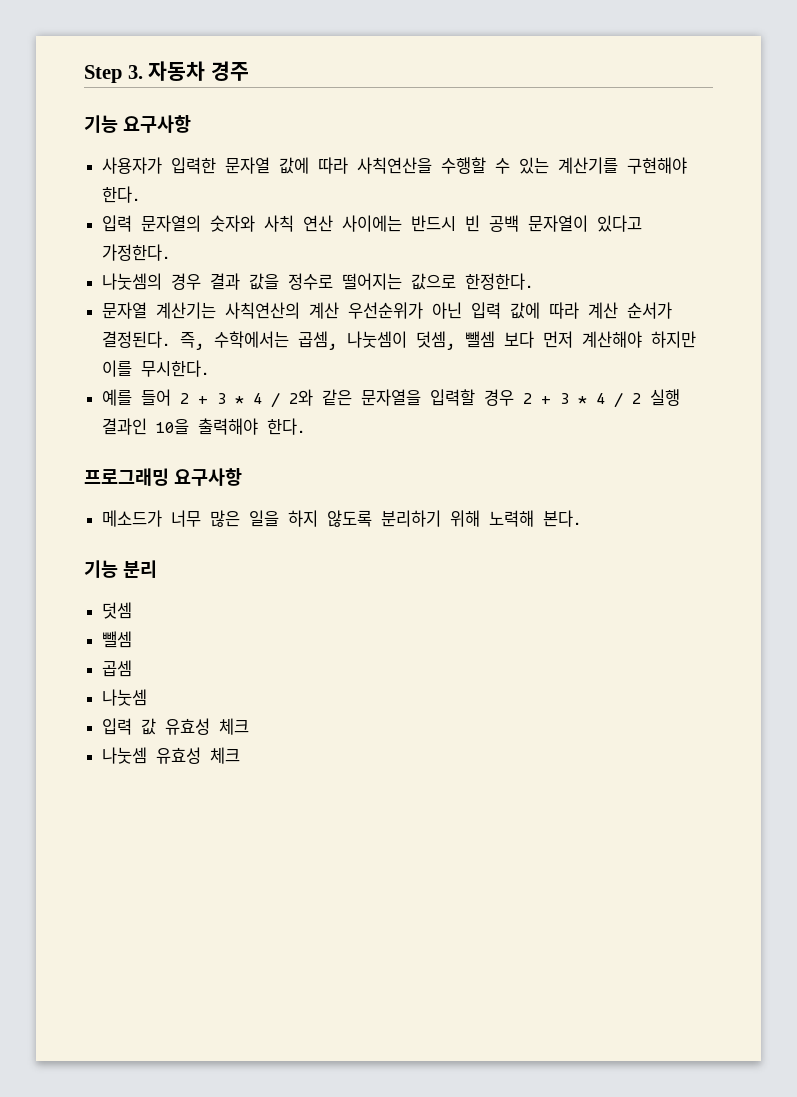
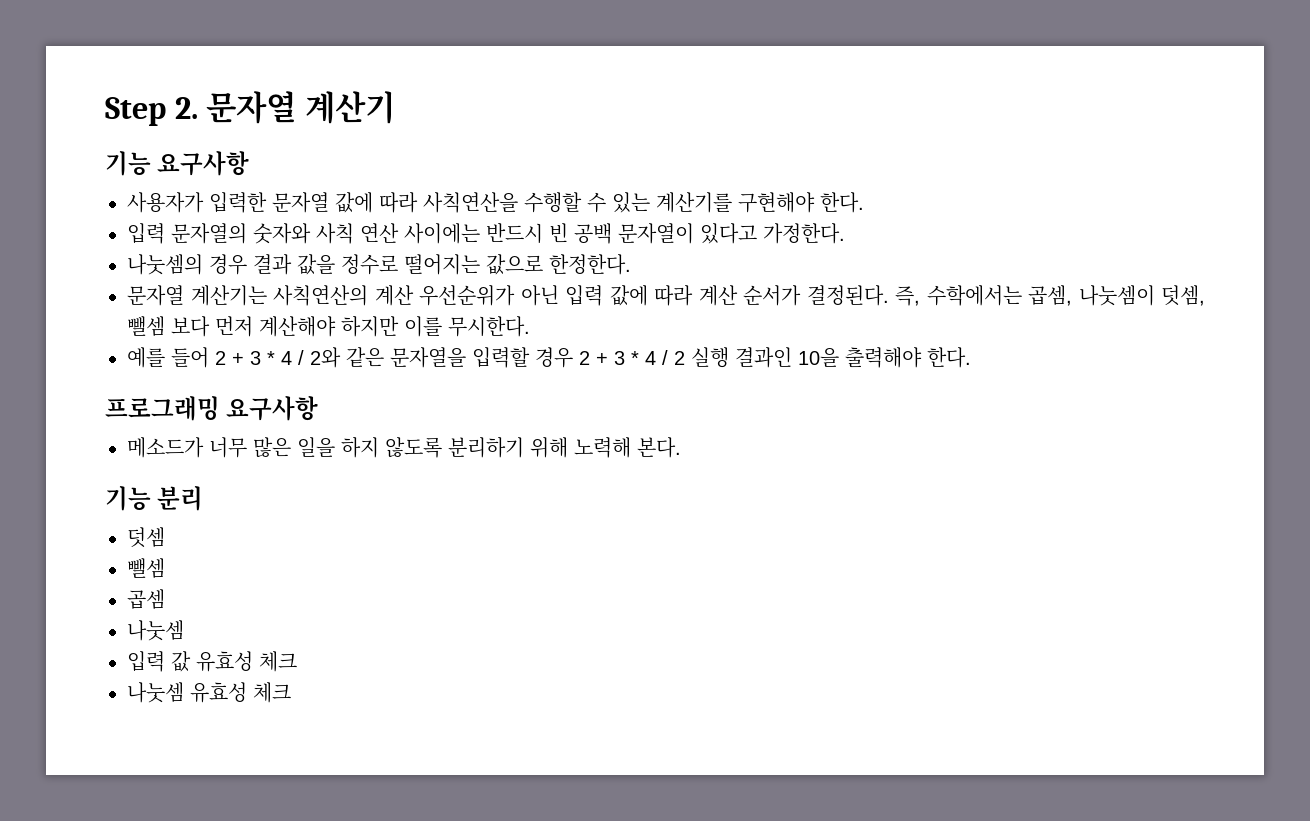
[127,61,249,81] 3. 자동차 경주 -> [174,91,395,124] 2. 문자열 계산기

